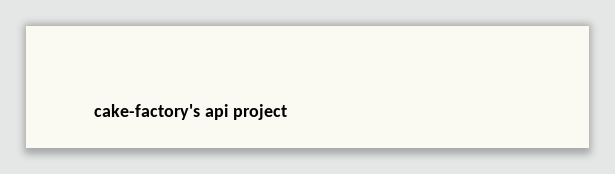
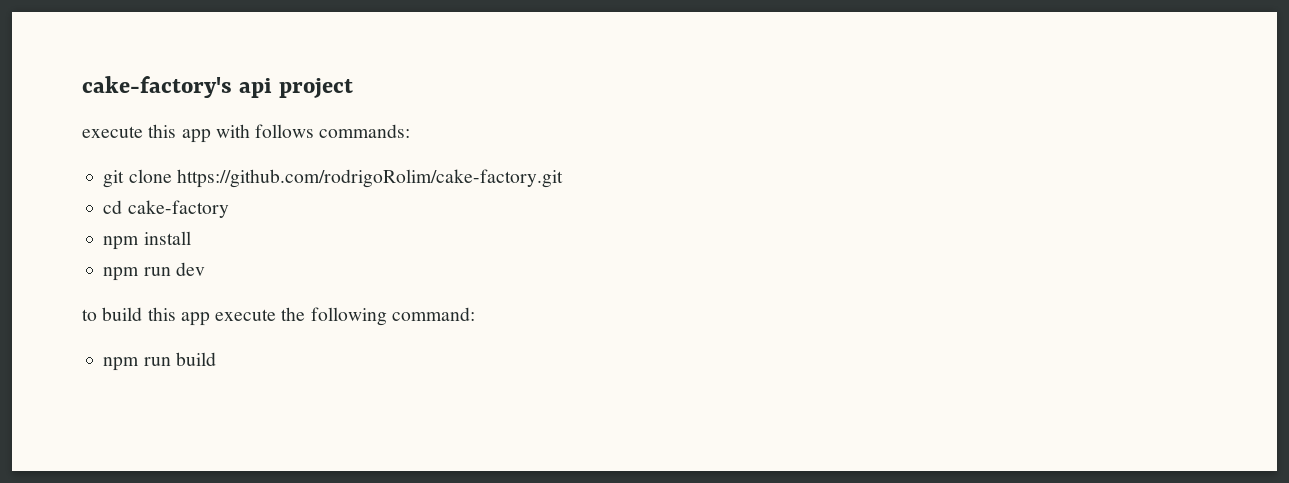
(287, 112) none -> [82,124,411,143] [103,169,563,188] [103,200,229,218] [103,231,191,250] [103,262,205,281] [82,307,475,326] [103,352,216,371] // execute this app with follows commands: // git clone https://github.com/rodrigoRolim/cake-factory.git // cd cake-factory // npm install // npm run dev // to build this app execute the following command: // npm run build

